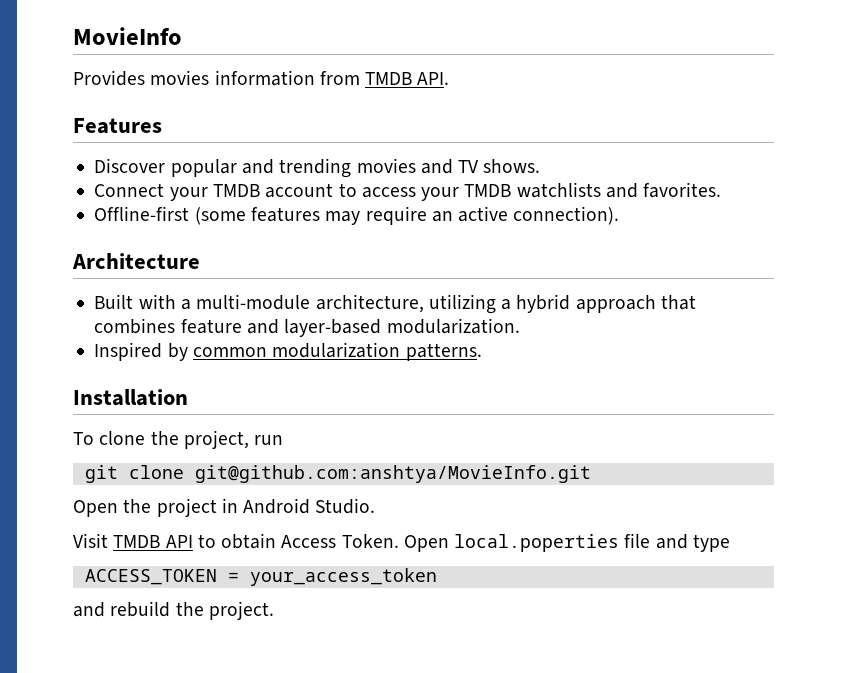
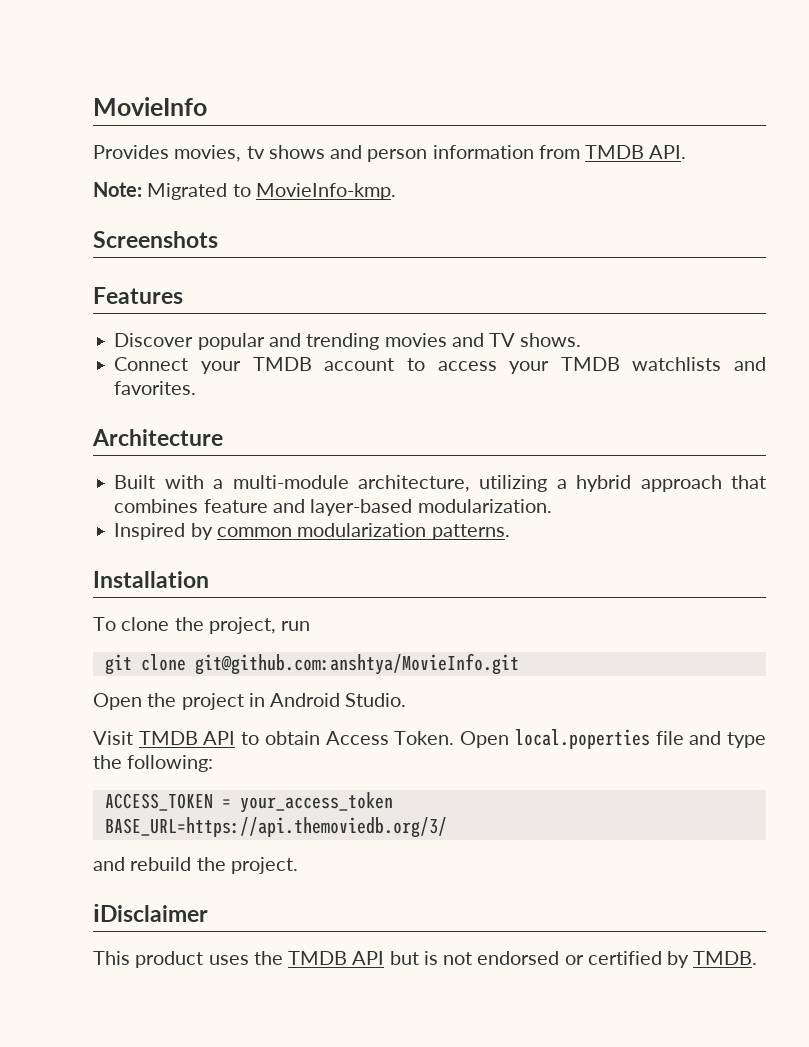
[150,70,210,85] movies -> [174,145,428,162] movies, tv shows and person
(450, 78) none -> [93,182,396,200] [93,231,218,248] // Note: Migrated to MovieInfo-kmp. // Screenshots
[94,206,620,225] // Offline-first (some features may require an active connection). -> (197, 388) none
(730, 543) none -> [93,755,214,772] the following:
(437, 577) none -> [104,817,447,838] // BASE_URL=https://api.themoviedb.org/3/
(274, 610) none -> [93,904,208,922] [93,951,758,968] // ℹDisclaimer // This product uses the TMDB API but is not endorsed or certified by TMDB.

